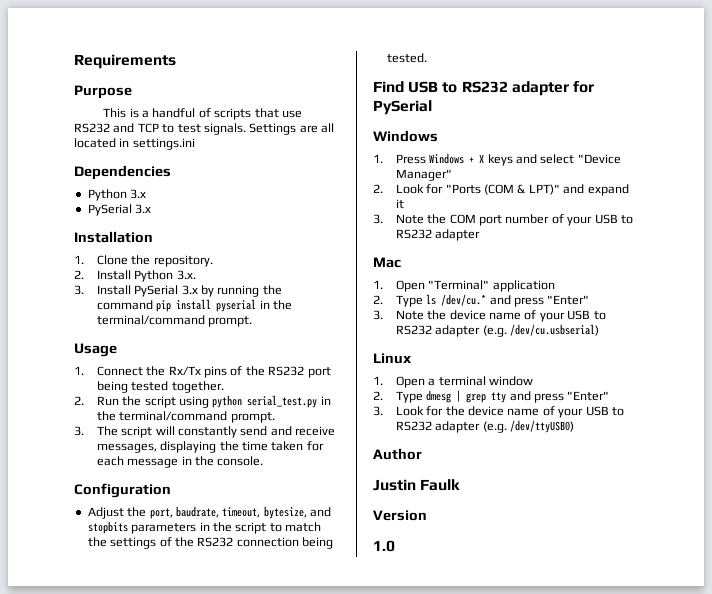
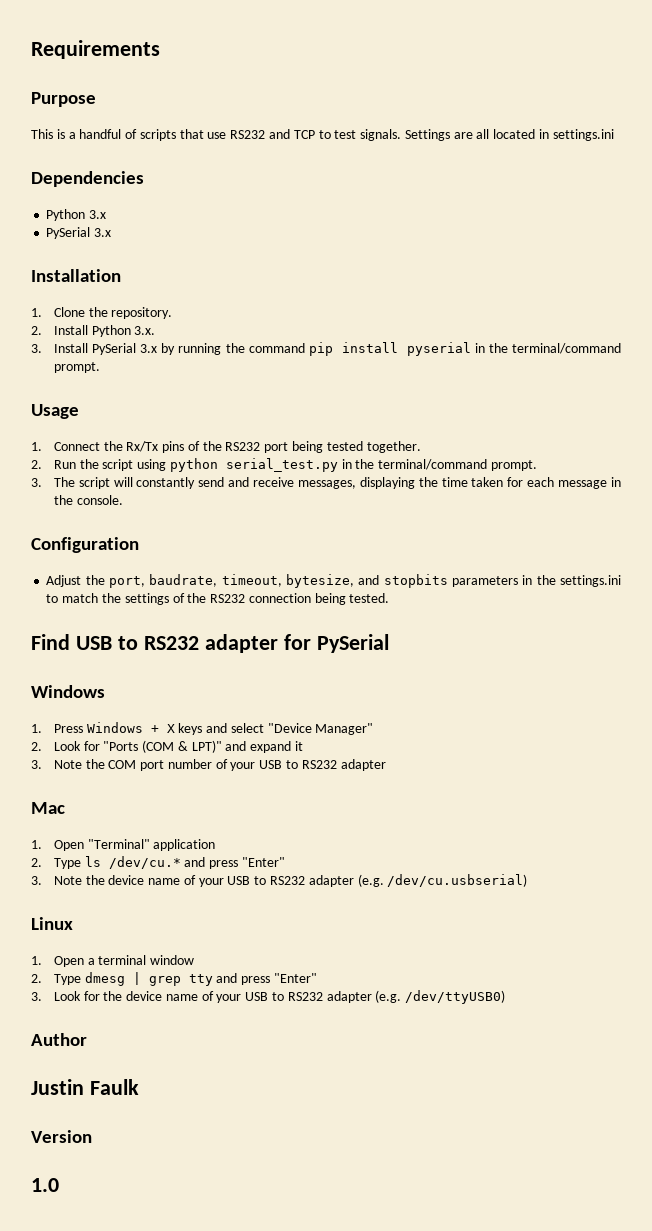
[235,522,267,534] script -> [559,575,621,587] settings.ini

